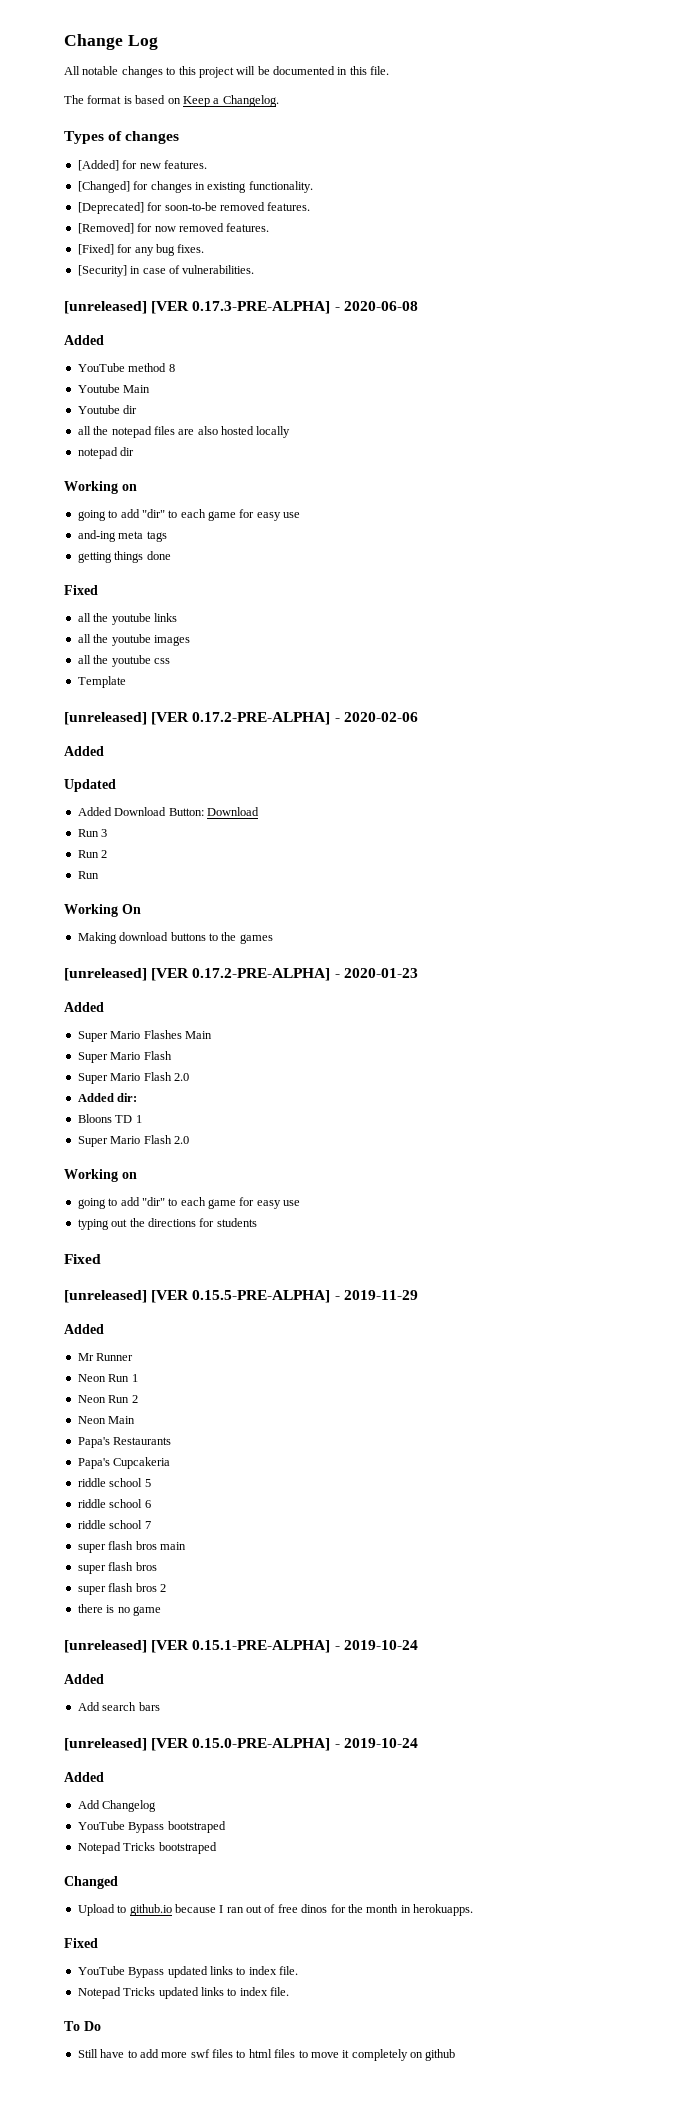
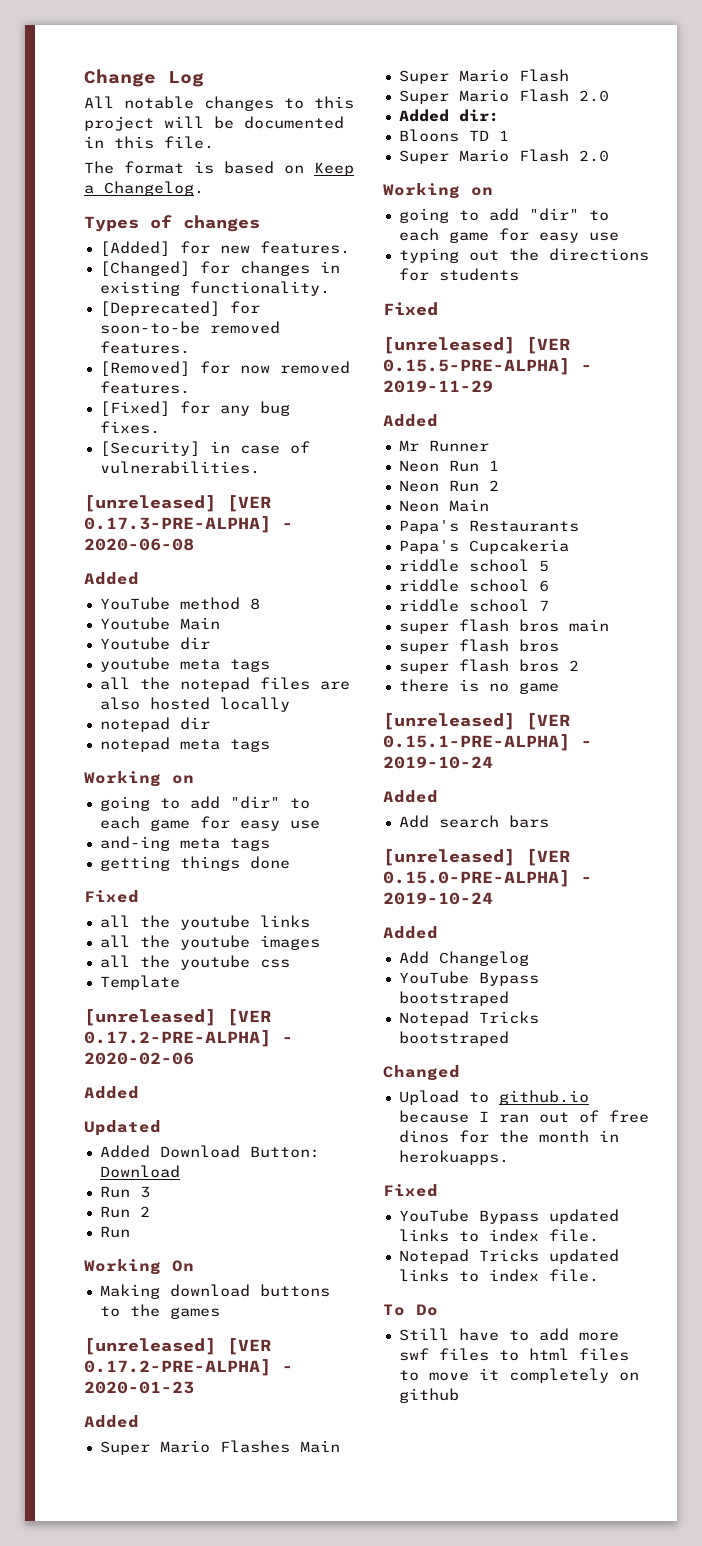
(138, 409) none -> [99,657,270,672] // youtube meta tags
(135, 451) none -> [99,737,270,752] // notepad meta tags

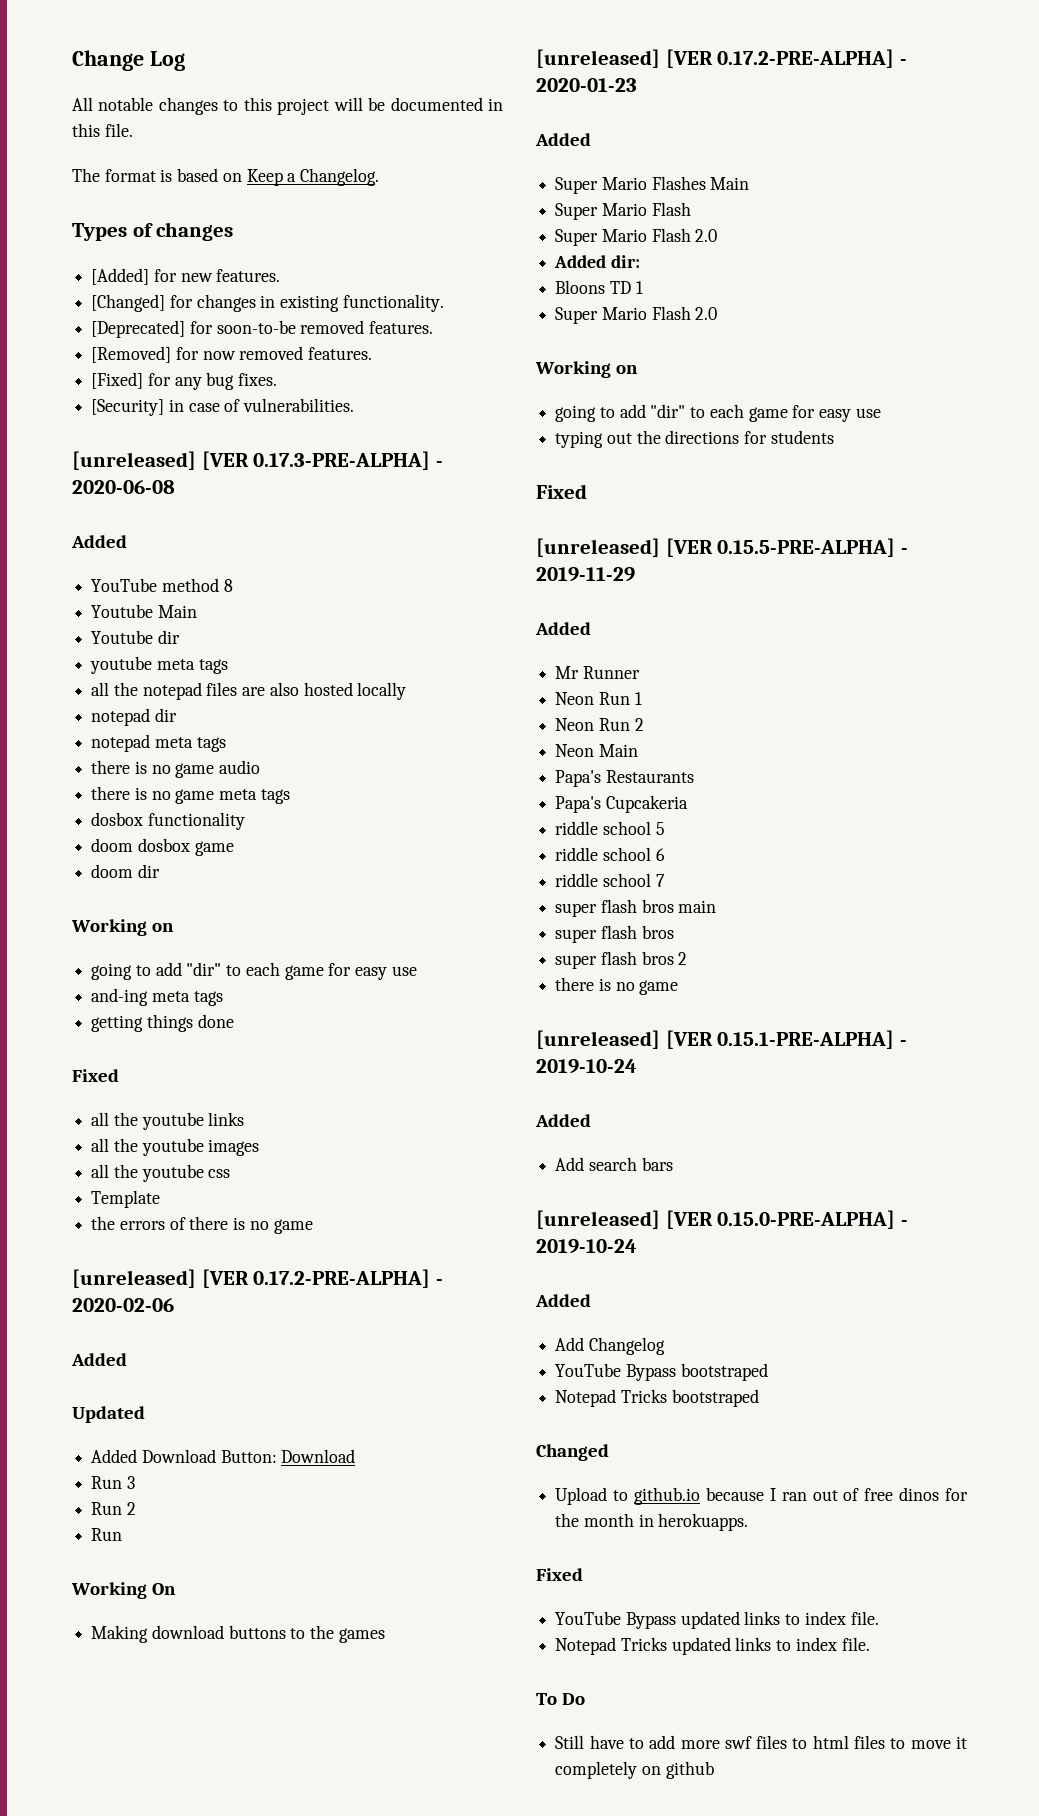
(270, 745) none -> [91,760,261,778] [91,786,290,804] [91,812,245,830] [91,838,234,856] [91,864,160,878] // there is no game audio // there is no game meta tags // dosbox functionality // doom dosbox game // doom dir
(180, 982) none -> [91,1216,313,1234] // the errors of there is no game

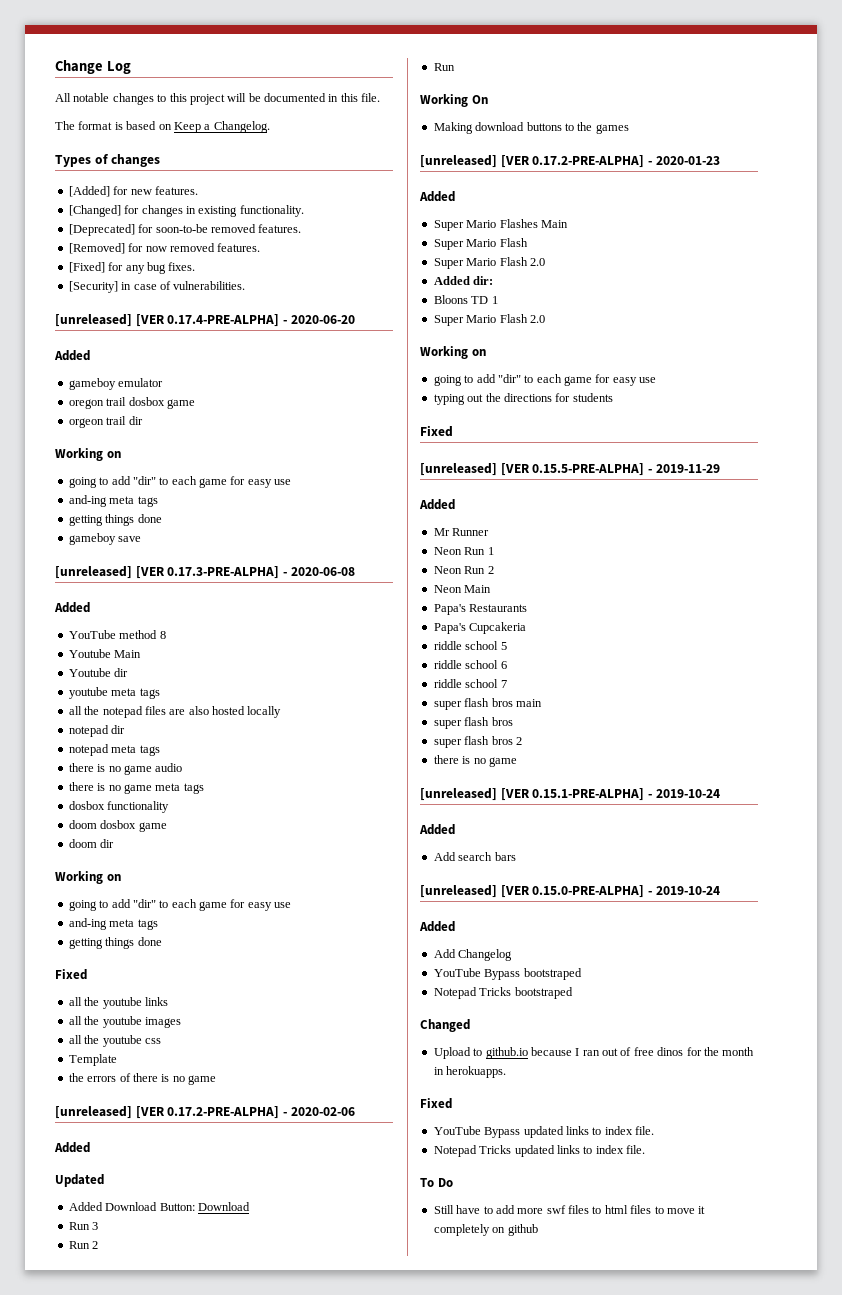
(355, 405) none -> [55,314,355,327] [54,350,90,361] [68,378,164,390] [68,397,195,409] [68,416,143,428] [55,448,121,461] [68,476,292,488] [68,495,158,507] [68,514,162,526] [68,533,142,545] // [unreleased] [VER 0.17.4-PRE-ALPHA] - 2020-06-20 // Added // gameboy emulator // oregon trail dosbox game // orgeon trail dir // Working on // going to add "dir" to each game for easy use // and-ing meta tags // getting things done // gameboy save

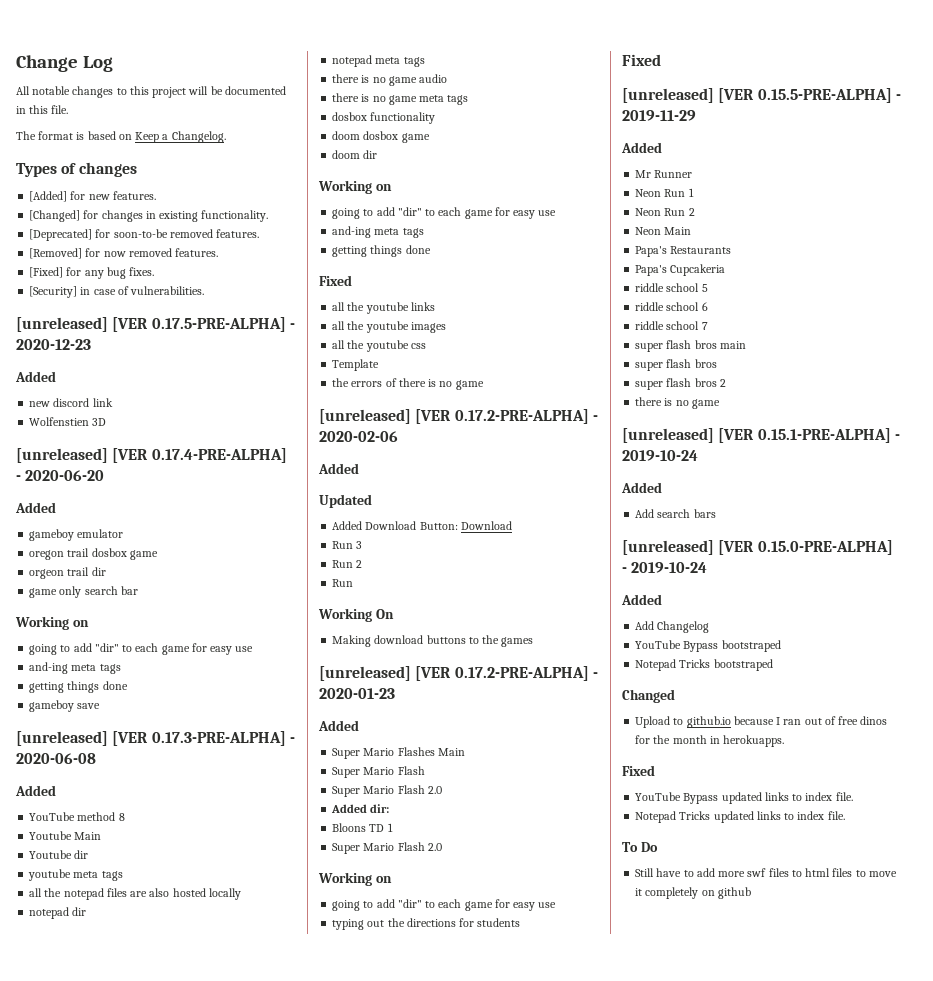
(246, 285) none -> [16,317,295,332] [16,339,91,350] [15,371,56,382] [29,398,113,407] [29,417,107,426] // [unreleased] [VER 0.17.5-PRE-ALPHA] - 2020-12-23 // Added // new discord link // Wolfenstien 3D
(143, 420) none -> [29,586,138,598] // game only search bar

